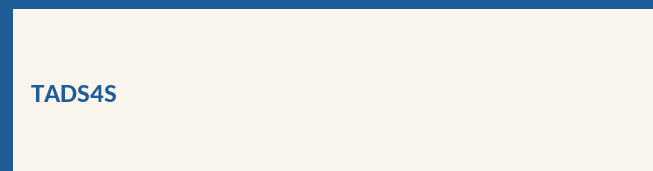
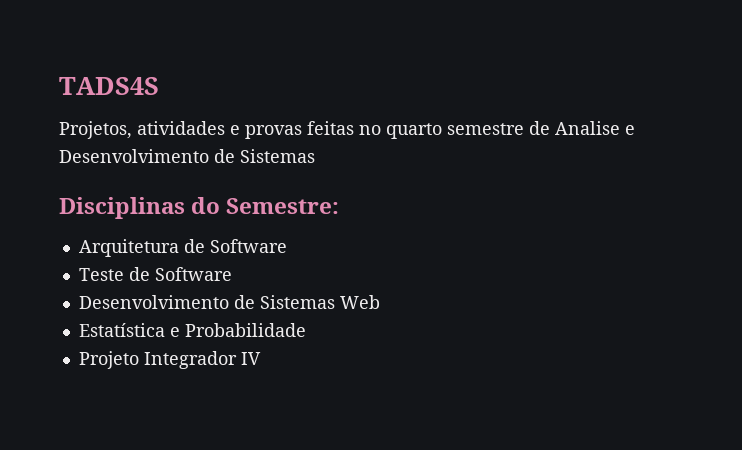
(117, 93) none -> [59,121,635,139] [59,149,315,163] [59,197,340,219] [78,239,287,257] [78,267,232,281] [78,295,380,309] [78,323,306,337] [78,351,261,369] // Projetos, atividades e provas feitas no quarto semestre de Analise e Desenvolvimento de Sistemas // Disciplinas do Semestre: // Arquitetura de Software // Teste de Software // Desenvolvimento de Sistemas Web // Estatística e Probabilidade // Projeto Integrador IV

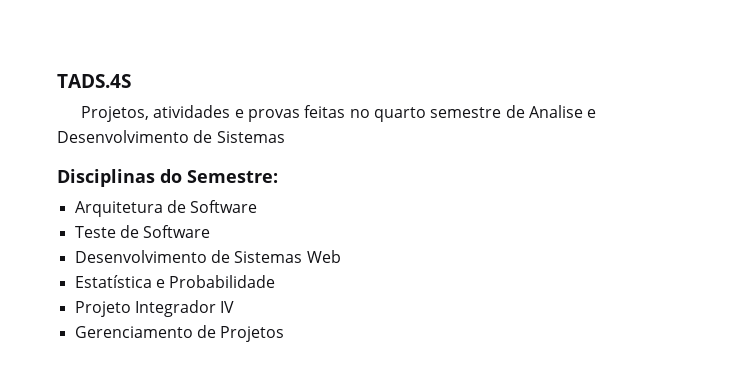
[59,77,159,95] TADS4S -> [57,74,131,88] TADS.4S
(261, 358) none -> [74,325,285,342] // Gerenciamento de Projetos

